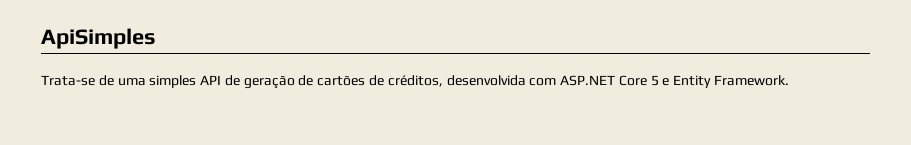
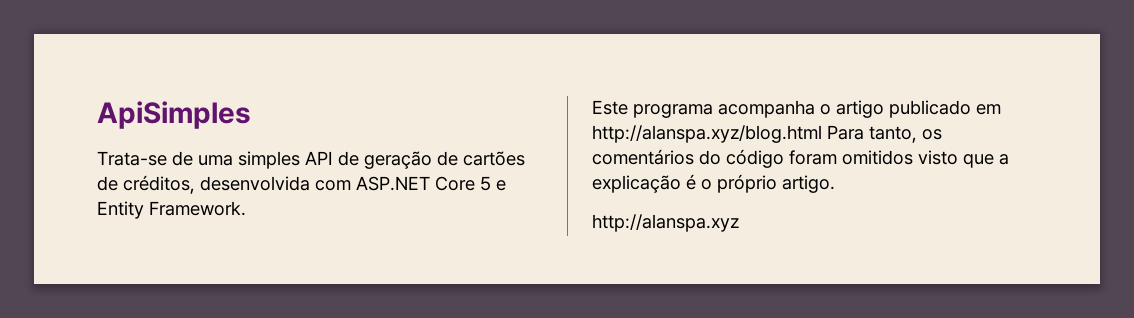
(790, 80) none -> [592,100,1001,118] [592,125,942,143] [592,149,1009,168] [592,174,835,193] [592,214,739,232] // Este programa acompanha o artigo publicado em http://alanspa.xyz/blog.html Para tanto, os comentários do código foram omitidos visto que a explicação é o próprio artigo. // http://alanspa.xyz

